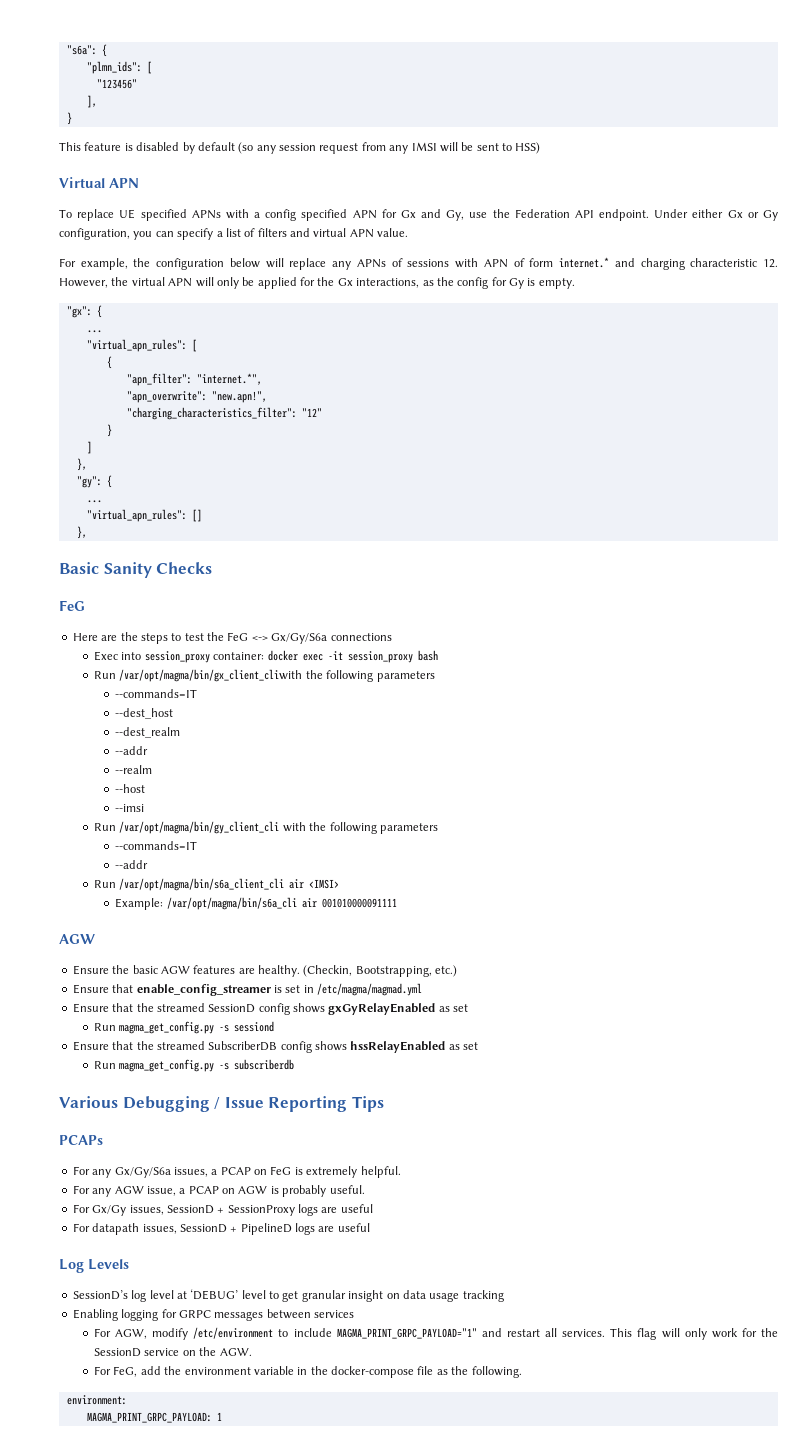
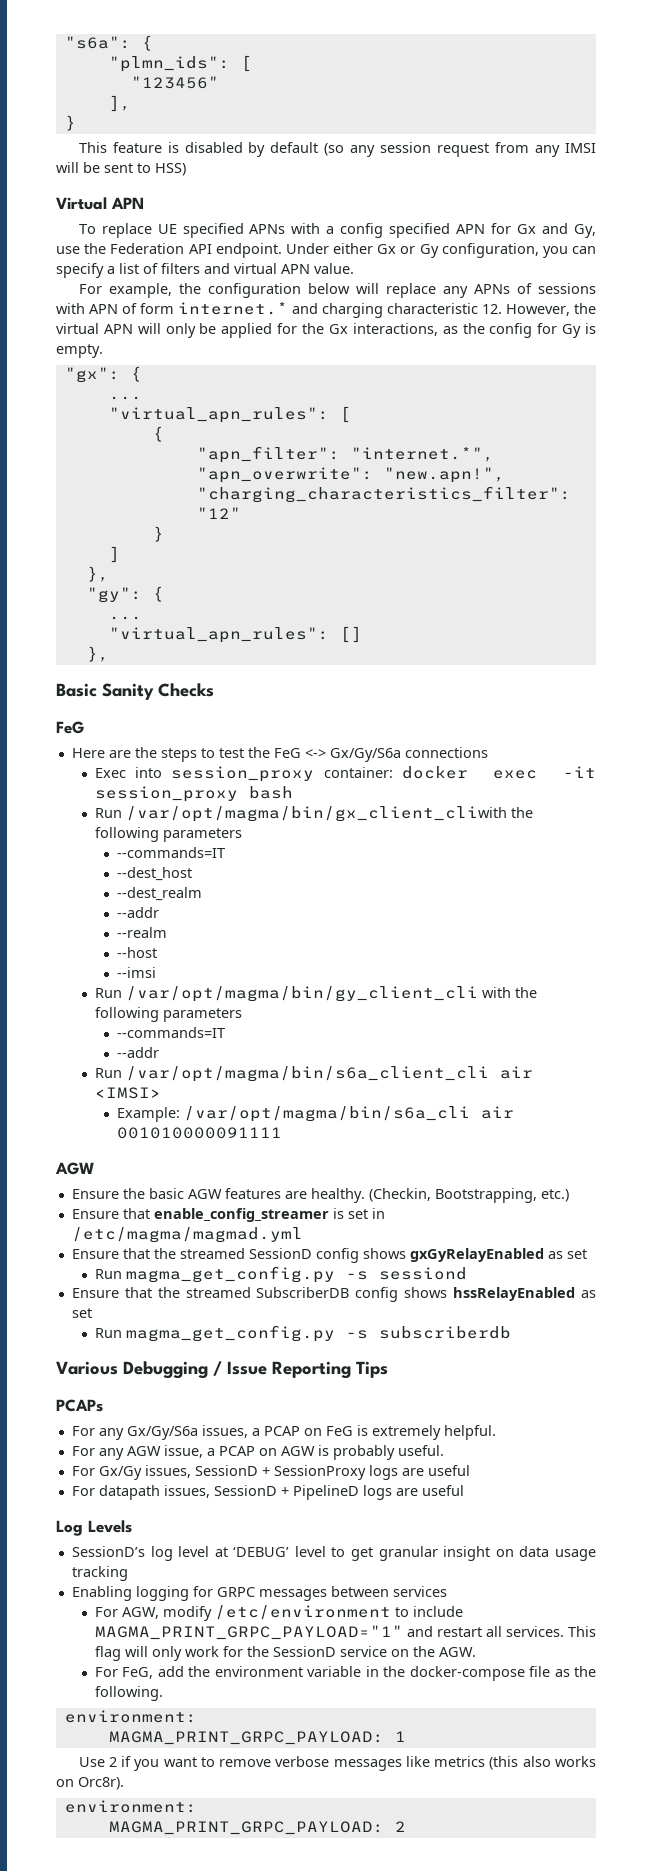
(222, 1416) none -> [78,1756,596,1771] [56,1777,124,1790] [64,1800,197,1813] [108,1821,406,1835] // Use 2 if you want to remove verbose messages like metrics (this also works on Orc8r). // environment: // MAGMA_PRINT_GRPC_PAYLOAD: 2

